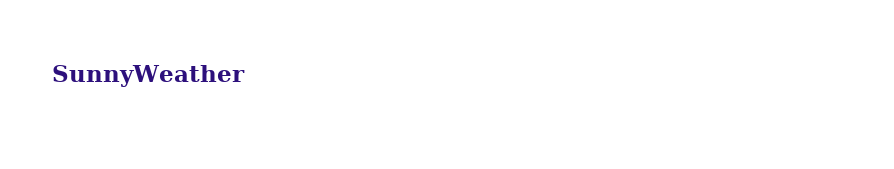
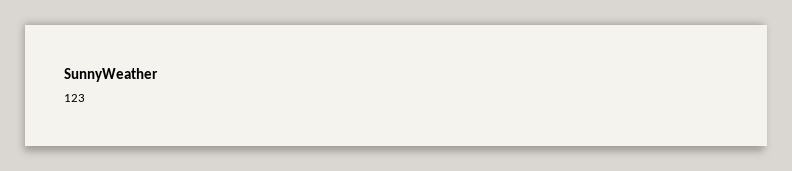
(245, 76) none -> [64,94,85,102] // 123

